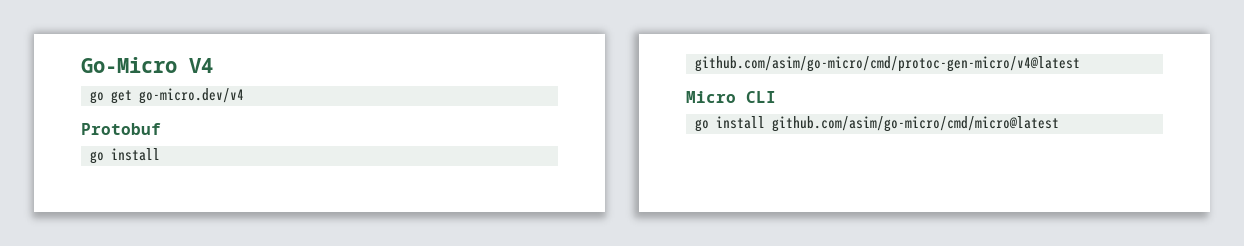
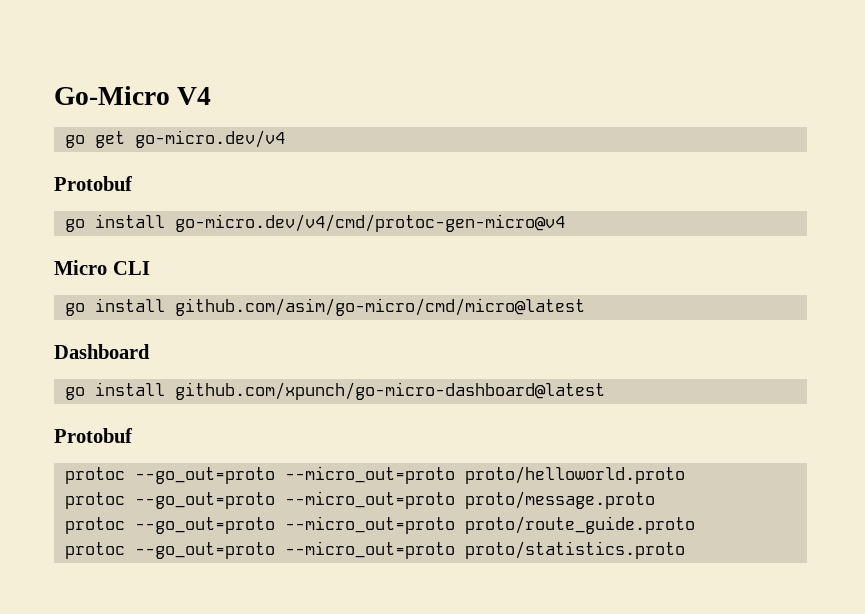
[694,56,1080,72] github.com/asim/go-micro/cmd/protoc-gen-micro/v4@latest -> [174,214,565,232] go-micro.dev/v4/cmd/protoc-gen-micro@v4
(1059, 124) none -> [54,344,150,359] [64,382,605,400] [54,428,133,443] [64,466,685,484] [64,491,655,509] [64,516,695,534] [64,541,685,559] // Dashboard // go install github.com/xpunch/go-micro-dashboard@latest // Protobuf // protoc --go_out=proto --micro_out=proto proto/helloworld.proto // protoc --go_out=proto --micro_out=proto proto/message.proto // protoc --go_out=proto --micro_out=proto proto/route_guide.proto // protoc --go_out=proto --micro_out=proto proto/statistics.proto

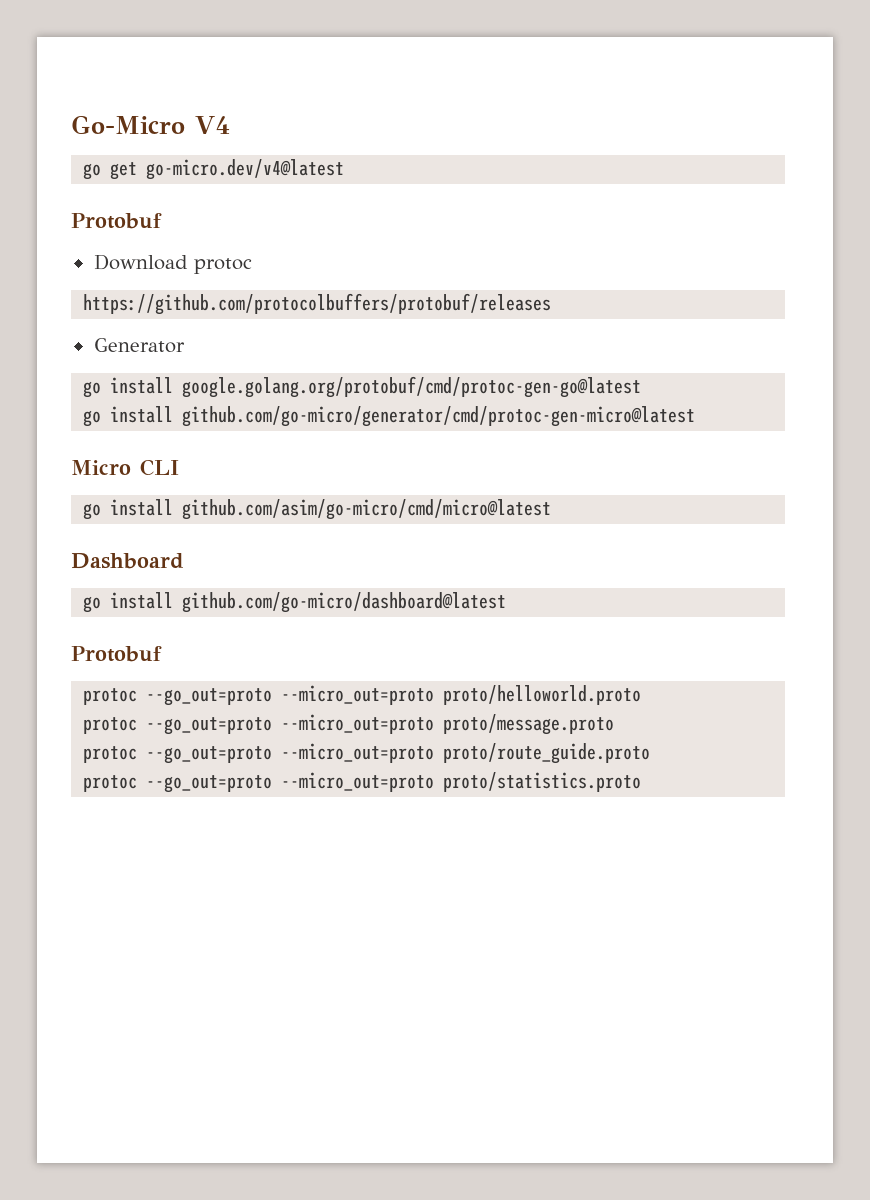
[134,130,285,148] [54,176,133,191] [64,214,565,232] go-micro.dev/v4 // Protobuf // go install go-micro.dev/v4/cmd/protoc-gen-micro@v4 -> [146,159,345,180] [71,213,162,229] [93,254,252,274] [83,293,552,315] [93,338,185,353] [83,376,642,398] [83,406,696,427] go-micro.dev/v4@latest // Protobuf // Download protoc // https://github.com/protocolbuffers/protobuf/releases // Generator // go install google.golang.org/protobuf/cmd/protoc-gen-go@latest // go install github.com/go-micro/generator/cmd/protoc-gen-micro@latest
[174,382,605,400] github.com/xpunch/go-micro-dashboard@latest -> [182,592,507,613] github.com/go-micro/dashboard@latest

